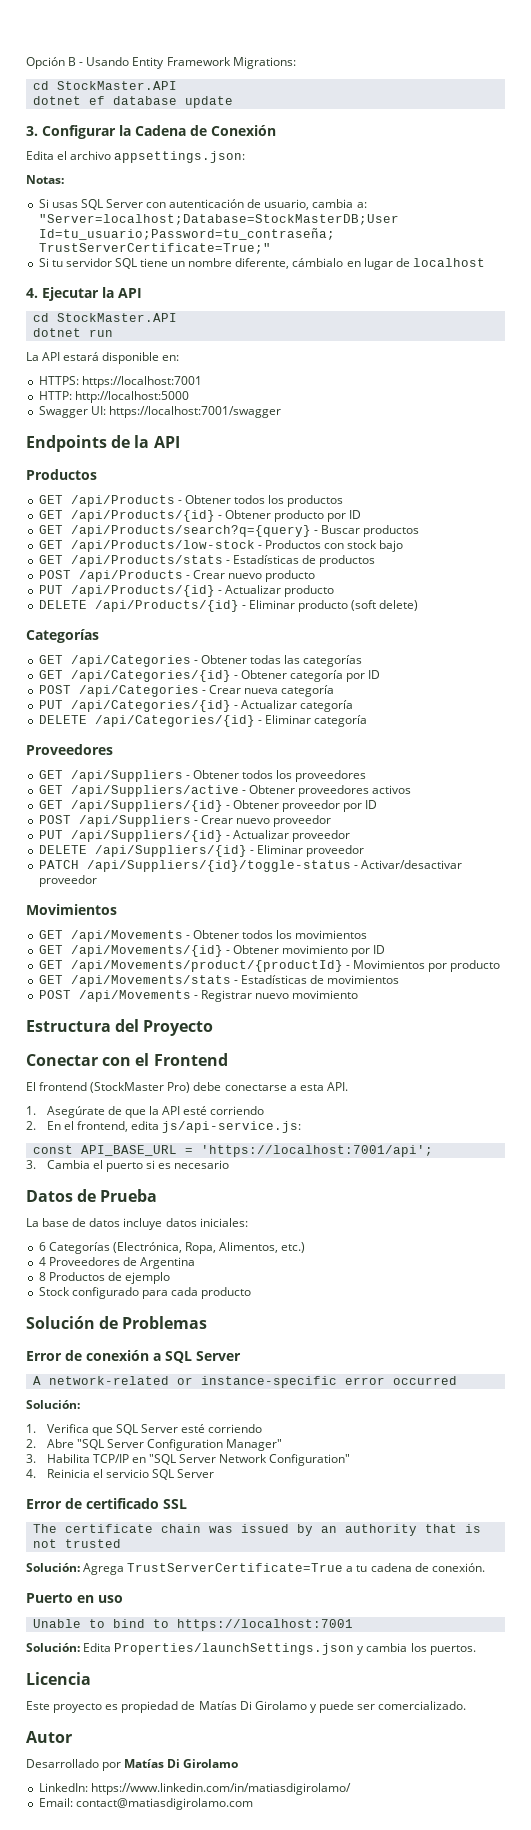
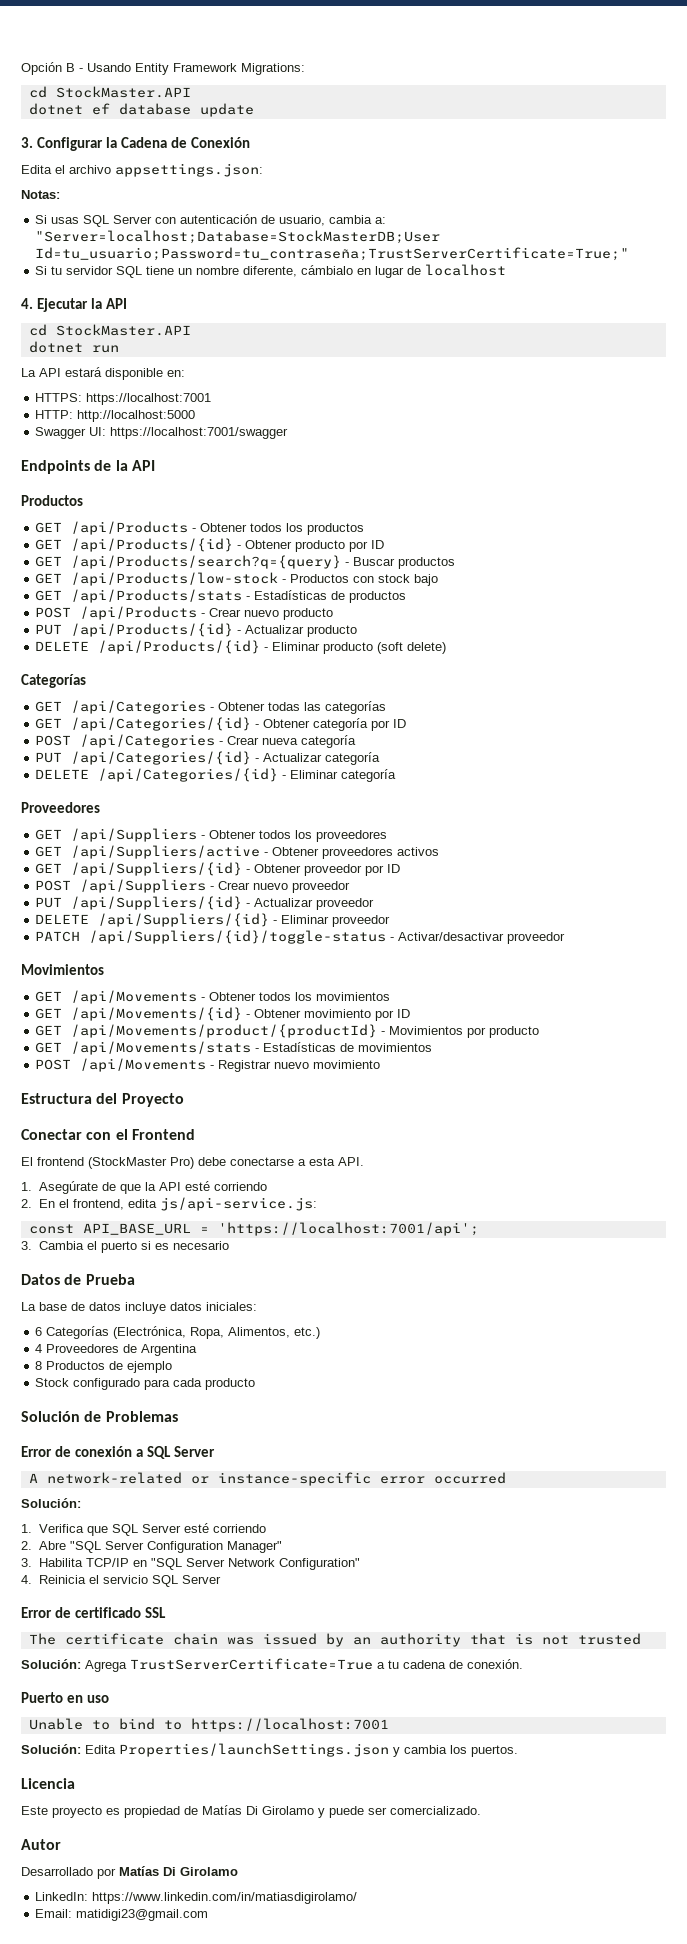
[75,1798,253,1810] contact@matiasdigirolamo.com -> [76,1909,209,1921] matidigi23@gmail.com

